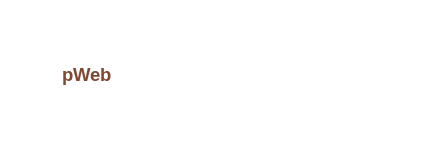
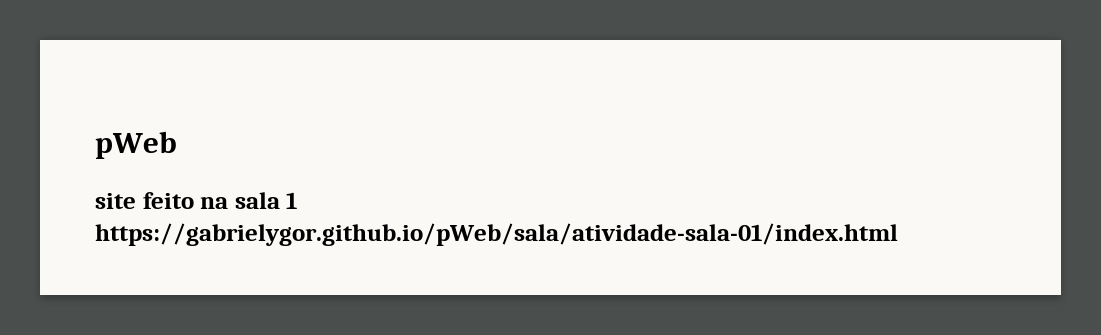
(111, 76) none -> [95,192,298,209] [95,223,898,246] // site feito na sala 1 https://gabrielygor.github.io/pWeb/sala/atividade-sala-01/index.html

